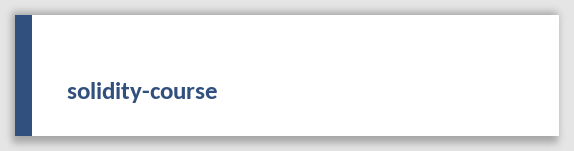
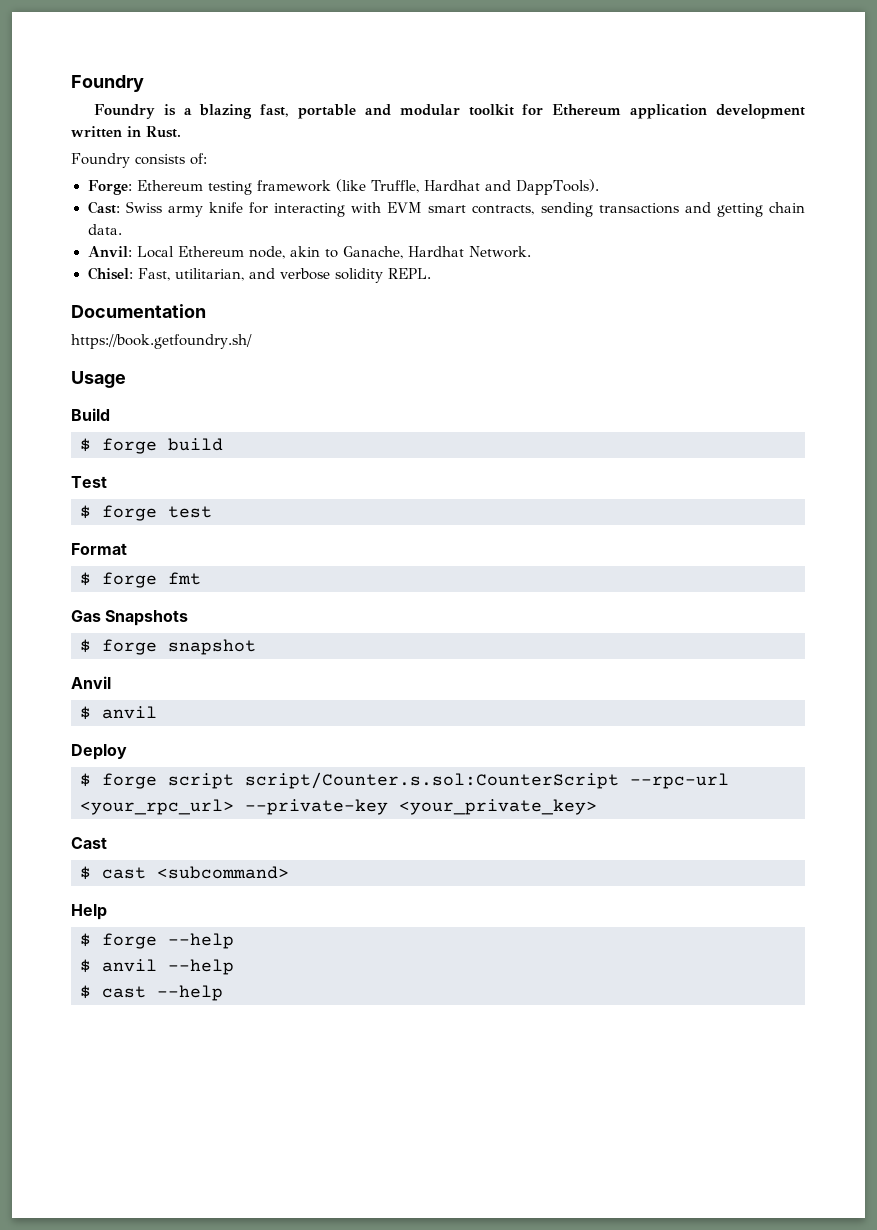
[67,82,218,103] solidity-course -> [71,75,144,92] [93,104,805,119] [71,126,181,138] [71,153,207,168] [87,179,600,195] [87,201,805,217] [87,224,122,235] [87,246,531,259] [87,267,431,283] [71,304,206,318] [71,334,252,349] [71,371,126,388] [71,408,110,421] [80,438,223,454] [71,476,107,488] [80,505,212,521] [71,543,127,555] [80,572,201,588] [71,610,189,626] [80,639,256,655] [71,676,111,689] [80,706,157,720] [71,744,127,760] [80,772,729,789] [80,799,597,815] [71,837,107,849] [80,866,289,880] [71,904,107,920] [80,933,234,949] [80,959,234,975] [80,985,223,1001] Foundry // Foundry is a blazing fast, portable and modular toolkit for Ethereum application development written in Rust. // Foundry consists of: // Forge: Ethereum testing framework (like Truffle, Hardhat and DappTools). // Cast: Swiss army knife for interacting with EVM smart contracts, sending transactions and getting chain data. // Anvil: Local Ethereum node, akin to Ganache, Hardhat Network. // Chisel: Fast, utilitarian, and verbose solidity REPL. // Documentation // https://book.getfoundry.sh/ // Usage // Build // $ forge build // Test // $ forge test // Format // $ forge fmt // Gas Snapshots // $ forge snapshot // Anvil // $ anvil // Deploy // $ forge script script/Counter.s.sol:CounterScript --rpc-url <your_rpc_url> --private-key <your_private_key> // Cast // $ cast <subcommand> // Help // $ forge --help // $ anvil --help // $ cast --help

